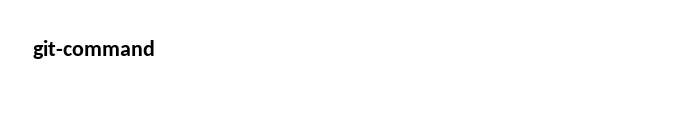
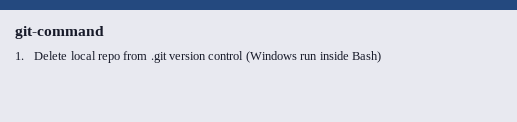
(155, 49) none -> [15,51,381,63] // 1. Delete local repo from .git version control (Windows run inside Bash)

